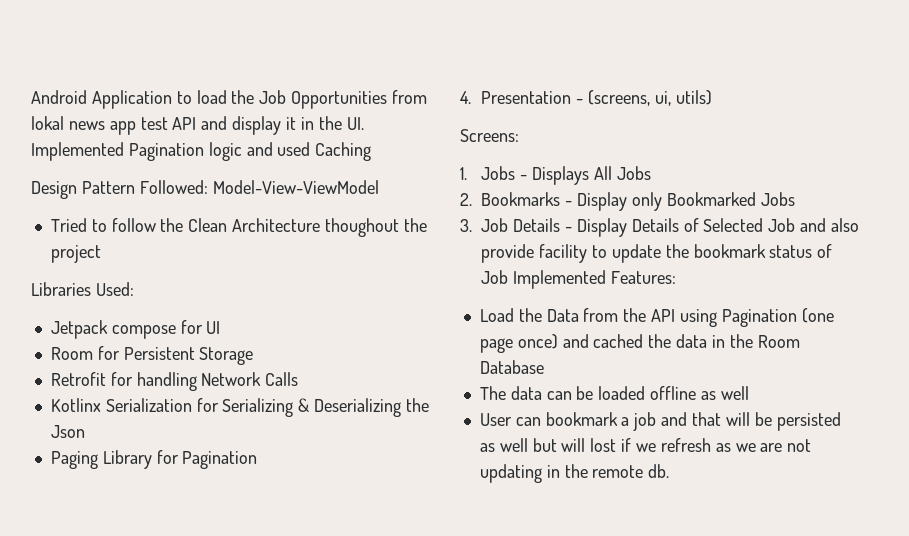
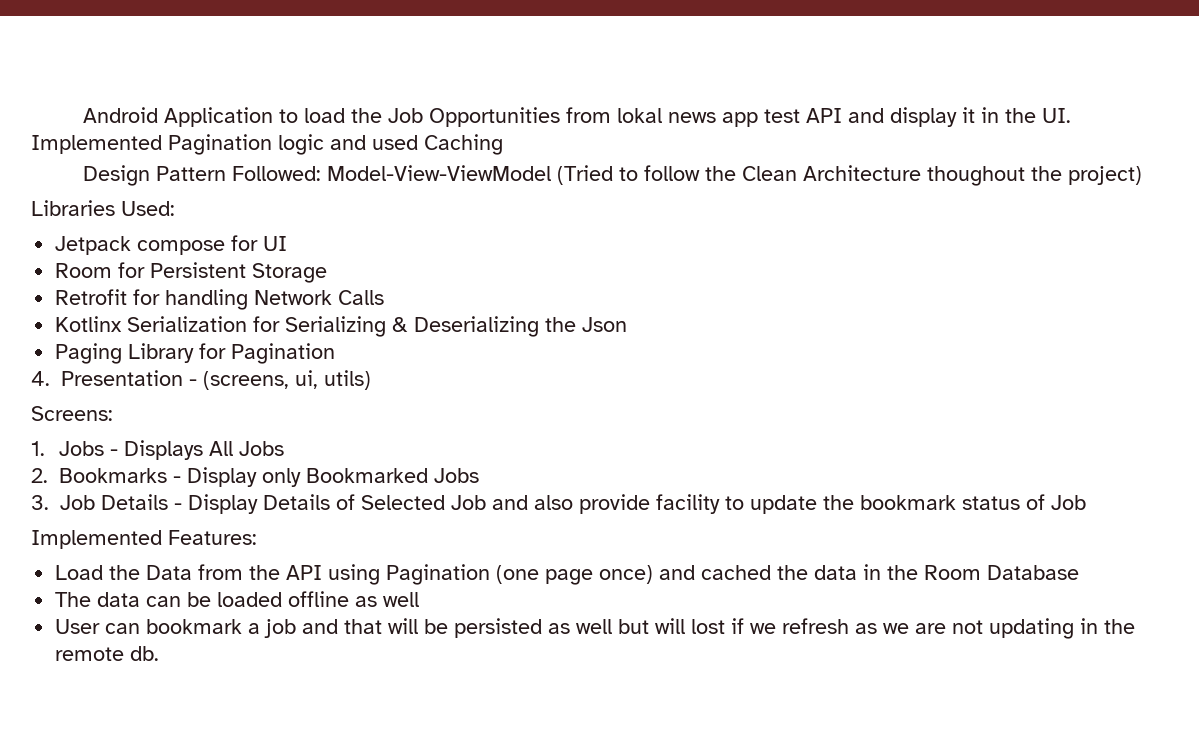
[50,218,87,232] // Tried -> [557,165,614,185] (Tried
[50,245,101,263] project -> [1068,166,1143,185] project)
(509, 277) none -> (1086, 502) //

